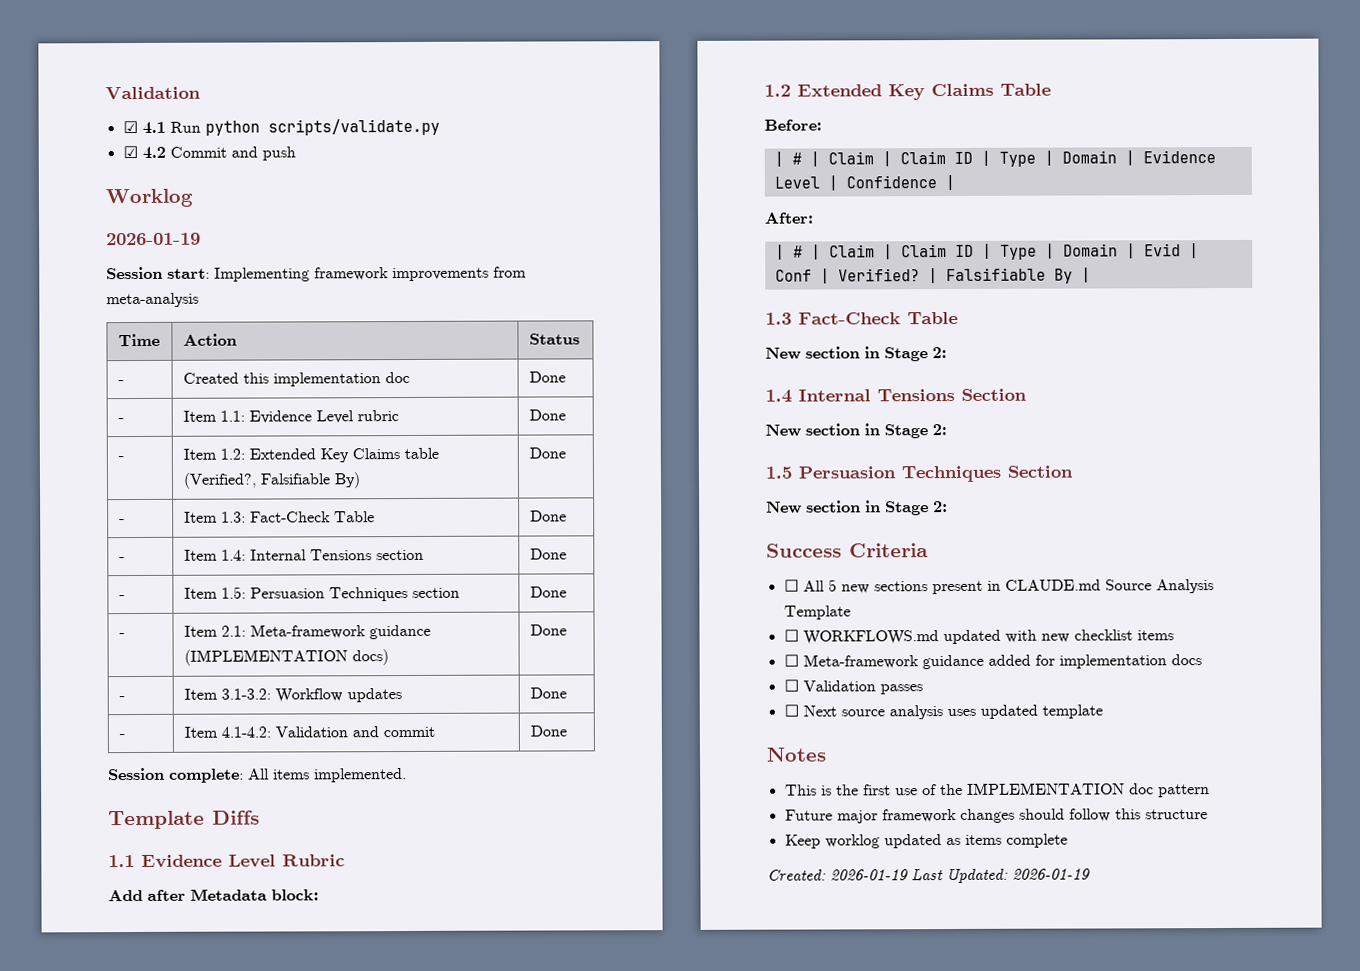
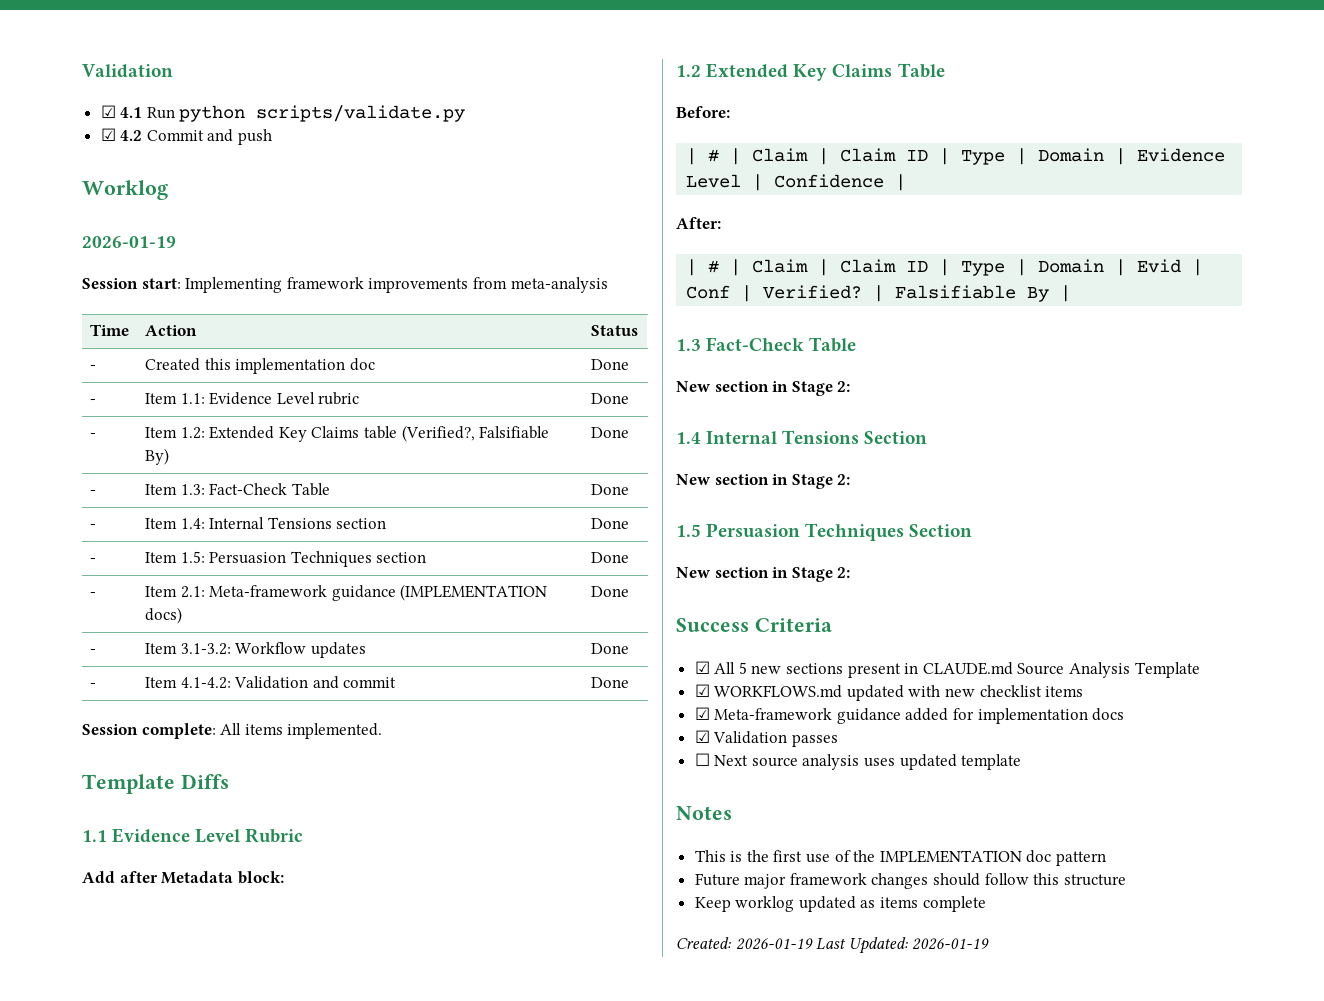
[783,579,799,592] ☐ -> [694,661,710,674] ☑
[783,629,799,642] ☐ -> [694,684,710,697] ☑
[783,654,799,667] ☐ -> [694,707,710,720] ☑
[783,679,799,692] ☐ -> [694,730,710,743] ☑

